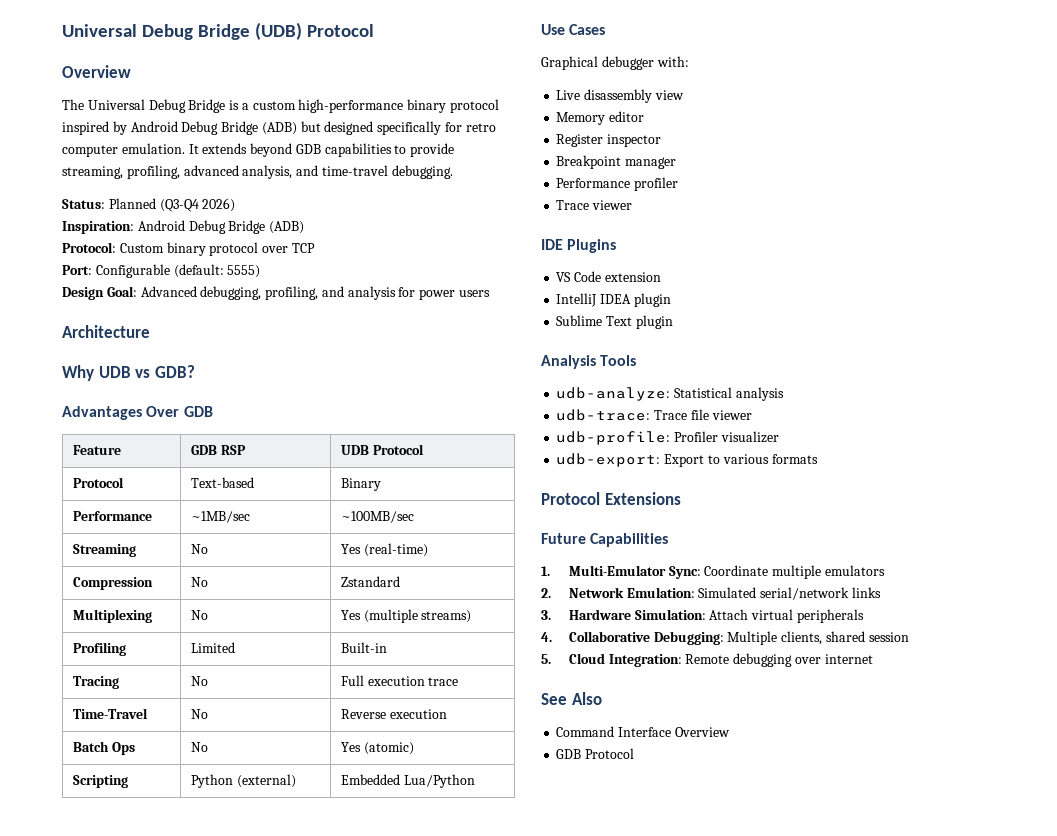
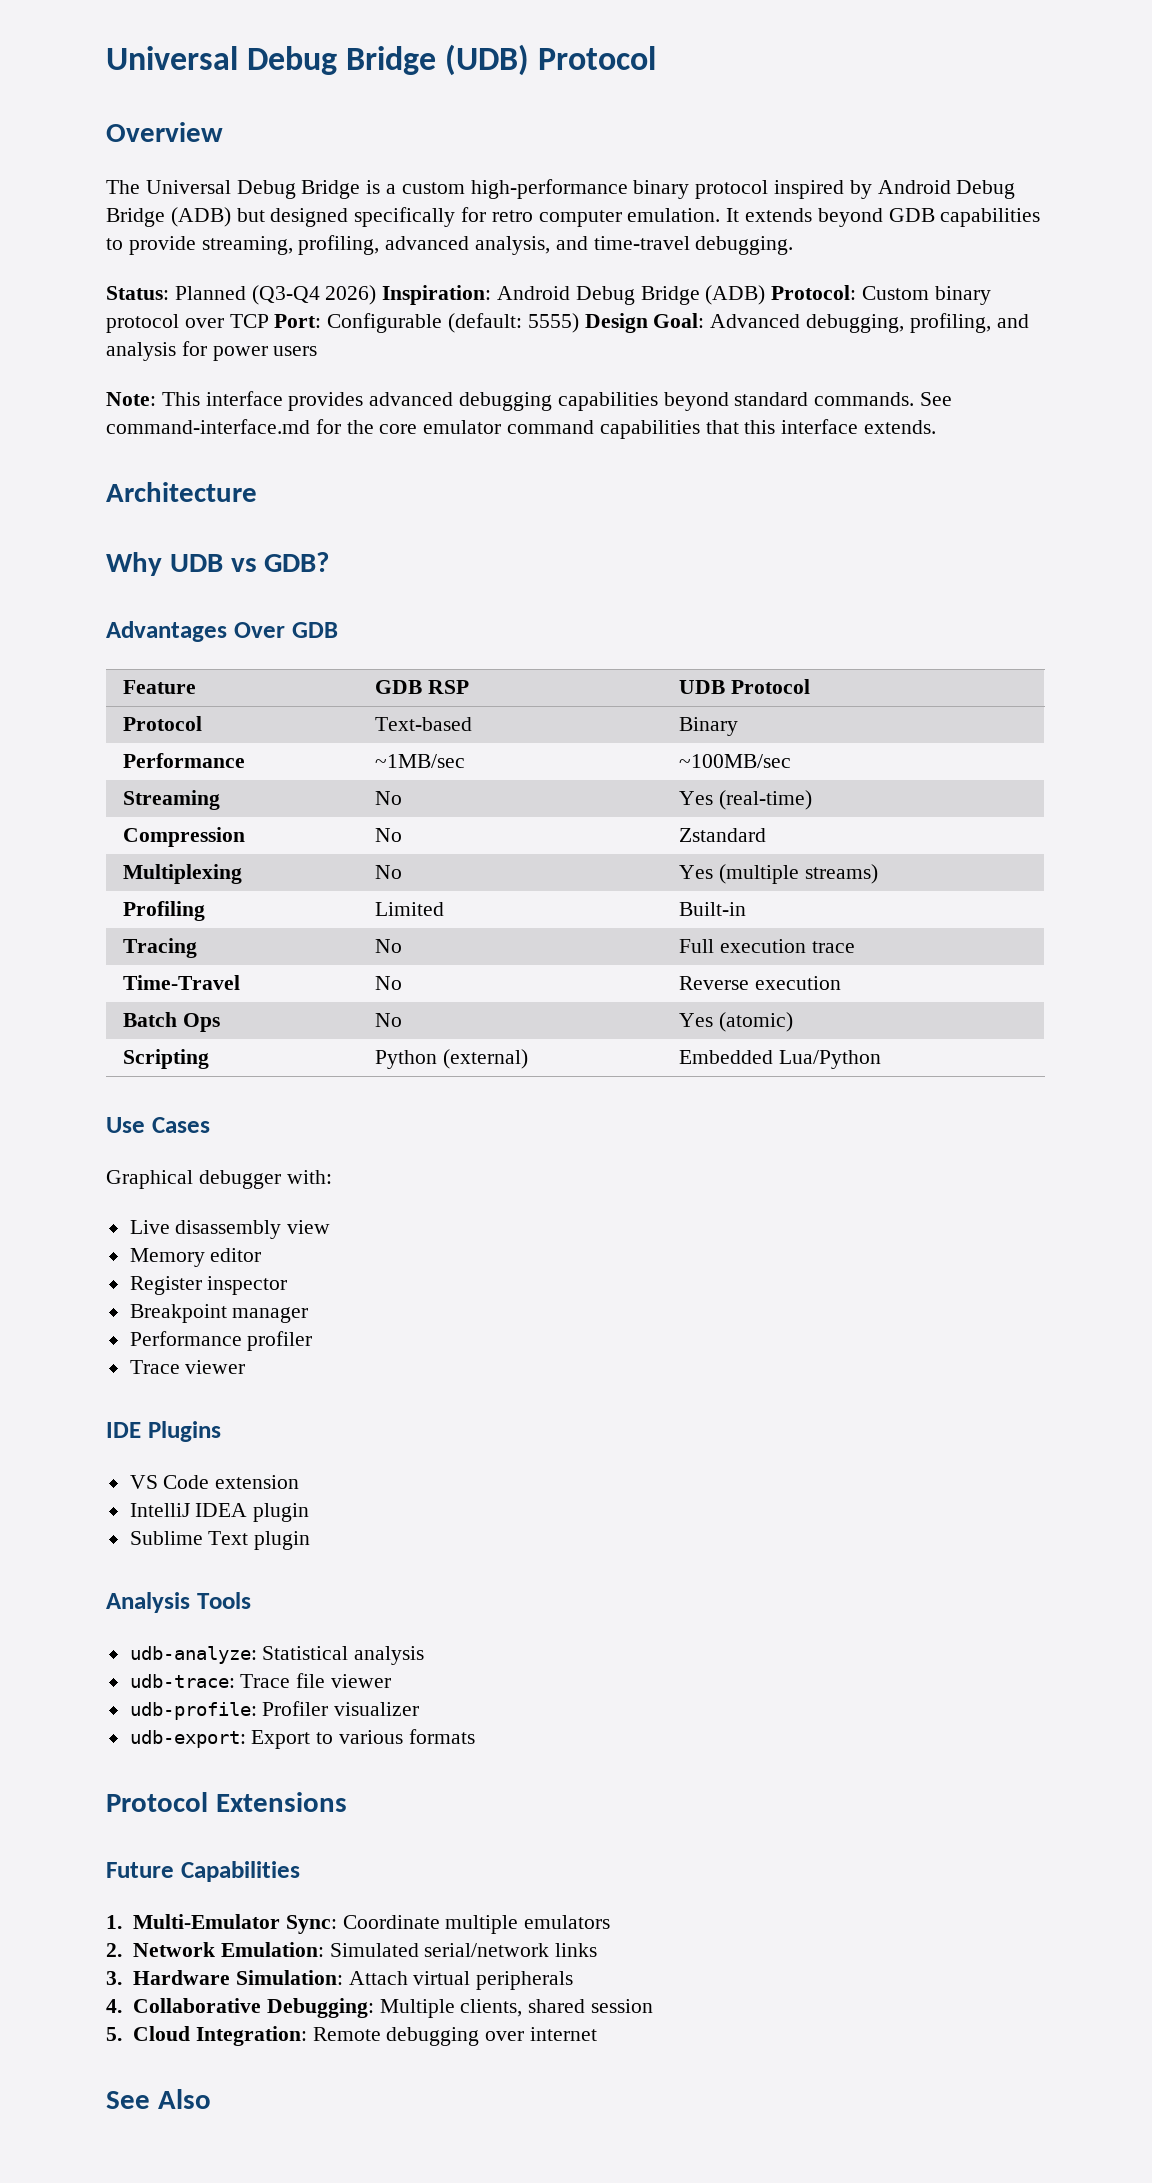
(236, 205) // -> (377, 295) none
(305, 227) // -> (766, 295) none
(315, 248) // -> (269, 321) none
(261, 271) // -> (579, 323) none
(491, 293) none -> [106,391,953,411] [106,419,937,439] // Note: This interface provides advanced debugging capabilities beyond standard commands. See command-interface.md for the core emulator command capabilities that this interface extends.
[556,726,730,737] [556,748,635,759] // Command Interface Overview // GDB Protocol -> (211, 2099) none

